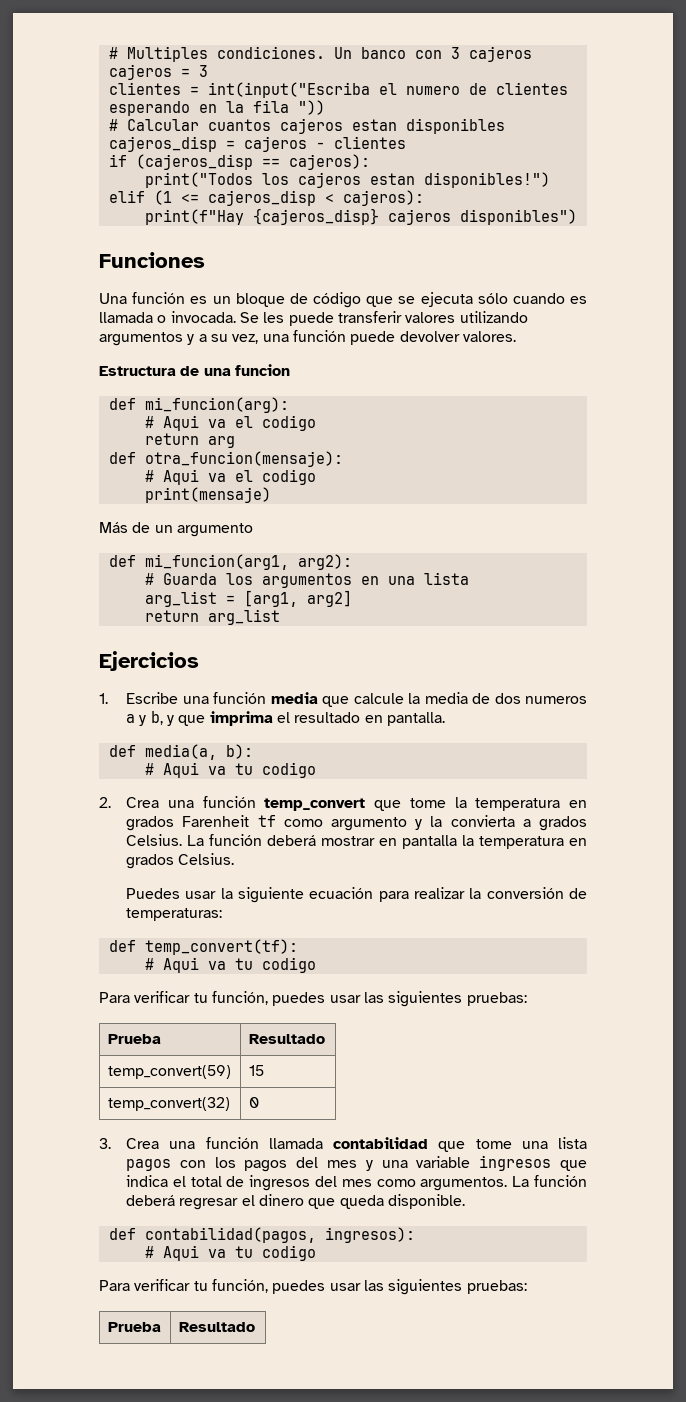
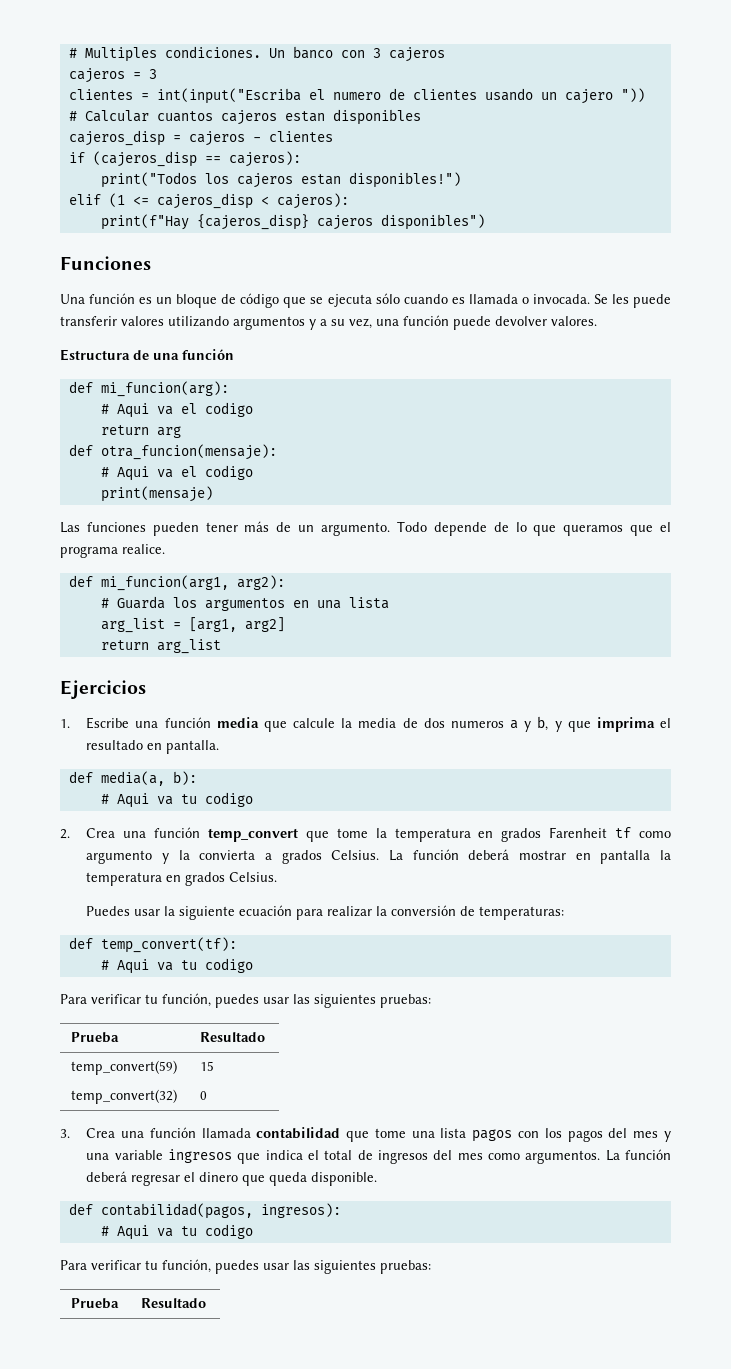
[108,100,289,116] esperando en la fila -> [484,88,613,104] usando un cajero
[234,364,290,376] funcion -> [182,349,234,360] función
[99,522,253,537] Más de un argumento -> [60,521,672,536] [60,544,165,558] Las funciones pueden tener más de un argumento. Todo depende de lo que queramos que el programa realice.

